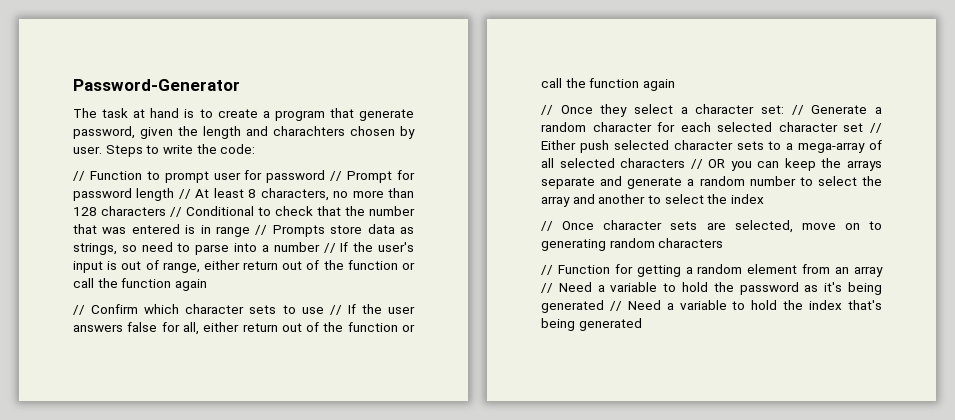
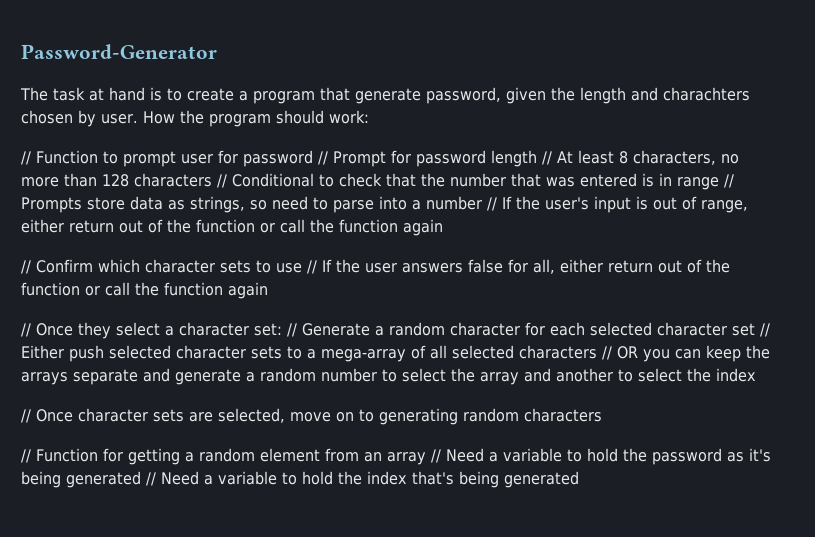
[105,144,256,157] Steps to write the code: -> [142,110,369,127] How the program should work:

